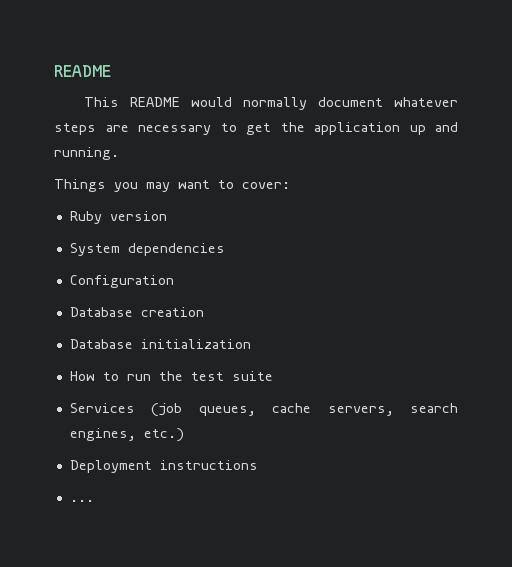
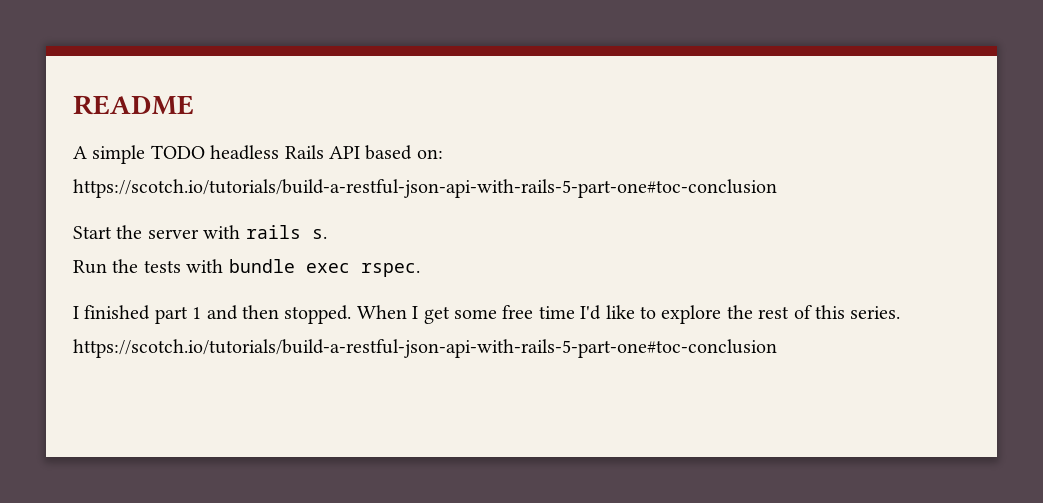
[83,97,458,110] [54,122,458,135] [54,147,119,160] [54,179,290,192] [69,211,167,224] [69,243,225,256] [69,275,174,288] [69,307,204,317] [69,339,251,349] [69,371,273,381] [69,403,459,417] [69,428,184,442] [69,460,258,473] [69,500,94,502] This README would normally document whatever steps are necessary to get the application up and running. // Things you may want to cover: // Ruby version // System dependencies // Configuration // Database creation // Database initialization // How to run the test suite // Services (job queues, cache servers, search engines, etc.) // Deployment instructions // ... -> [73,145,443,164] [73,179,777,198] [73,225,327,239] [73,259,420,277] [73,305,901,324] [73,339,777,358] A simple TODO headless Rails API based on: https://scotch.io/tutorials/build-a-restful-json-api-with-rails-5-part-one#toc-conclusion // Start the server with rails s. // Run the tests with bundle exec rspec. // I finished part 1 and then stopped. When I get some free time I'd like to explore the rest of this series. https://scotch.io/tutorials/build-a-restful-json-api-with-rails-5-part-one#toc-conclusion

